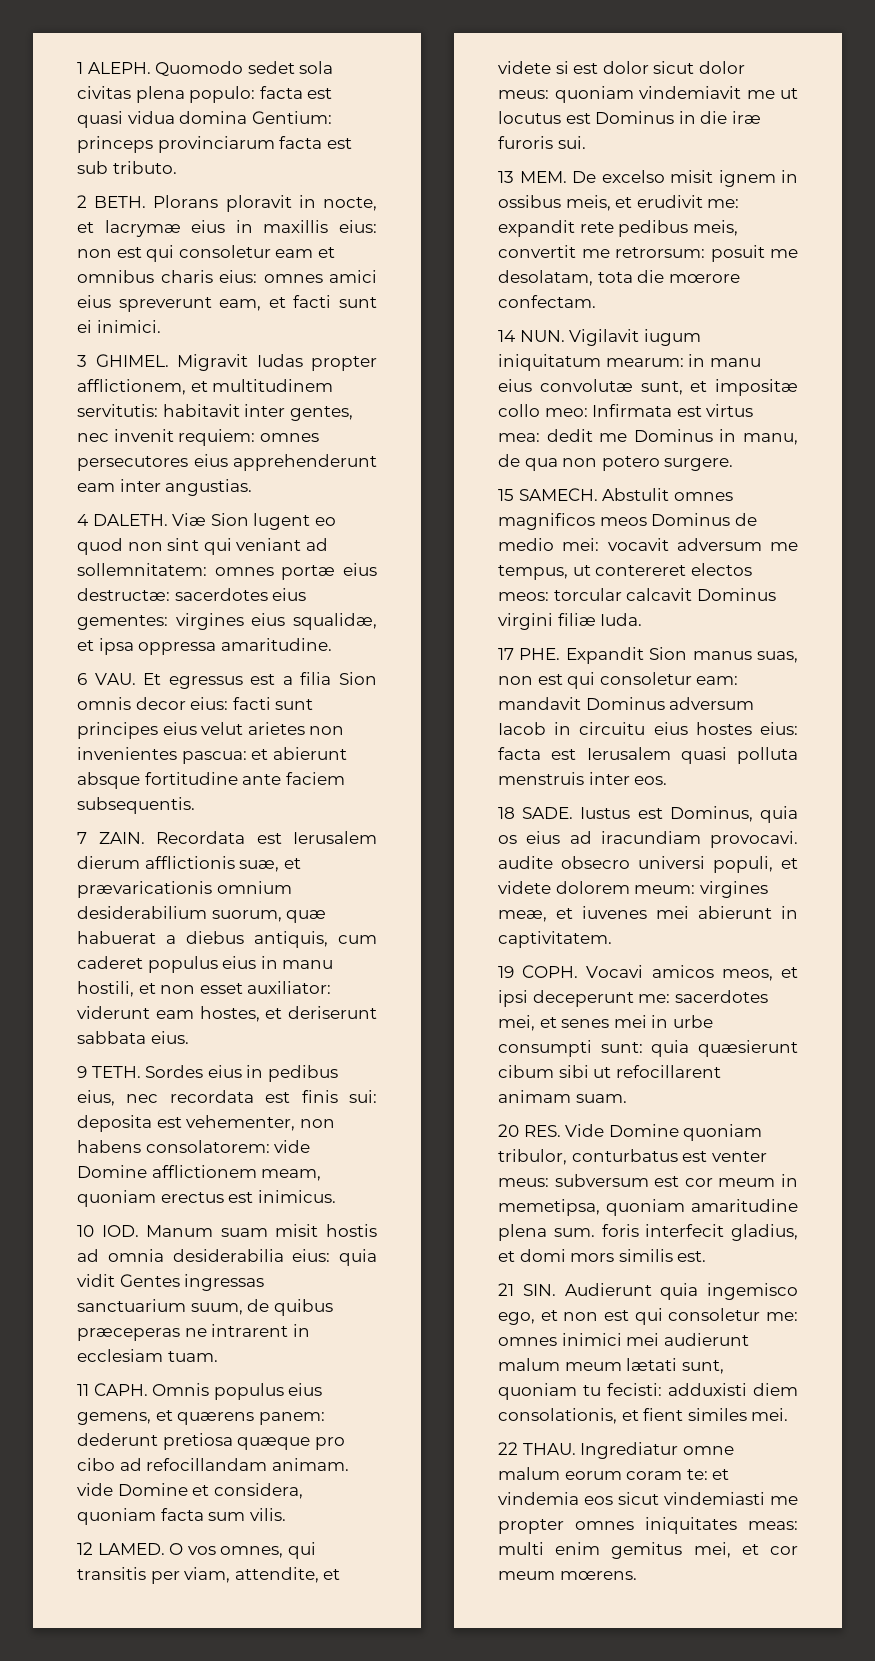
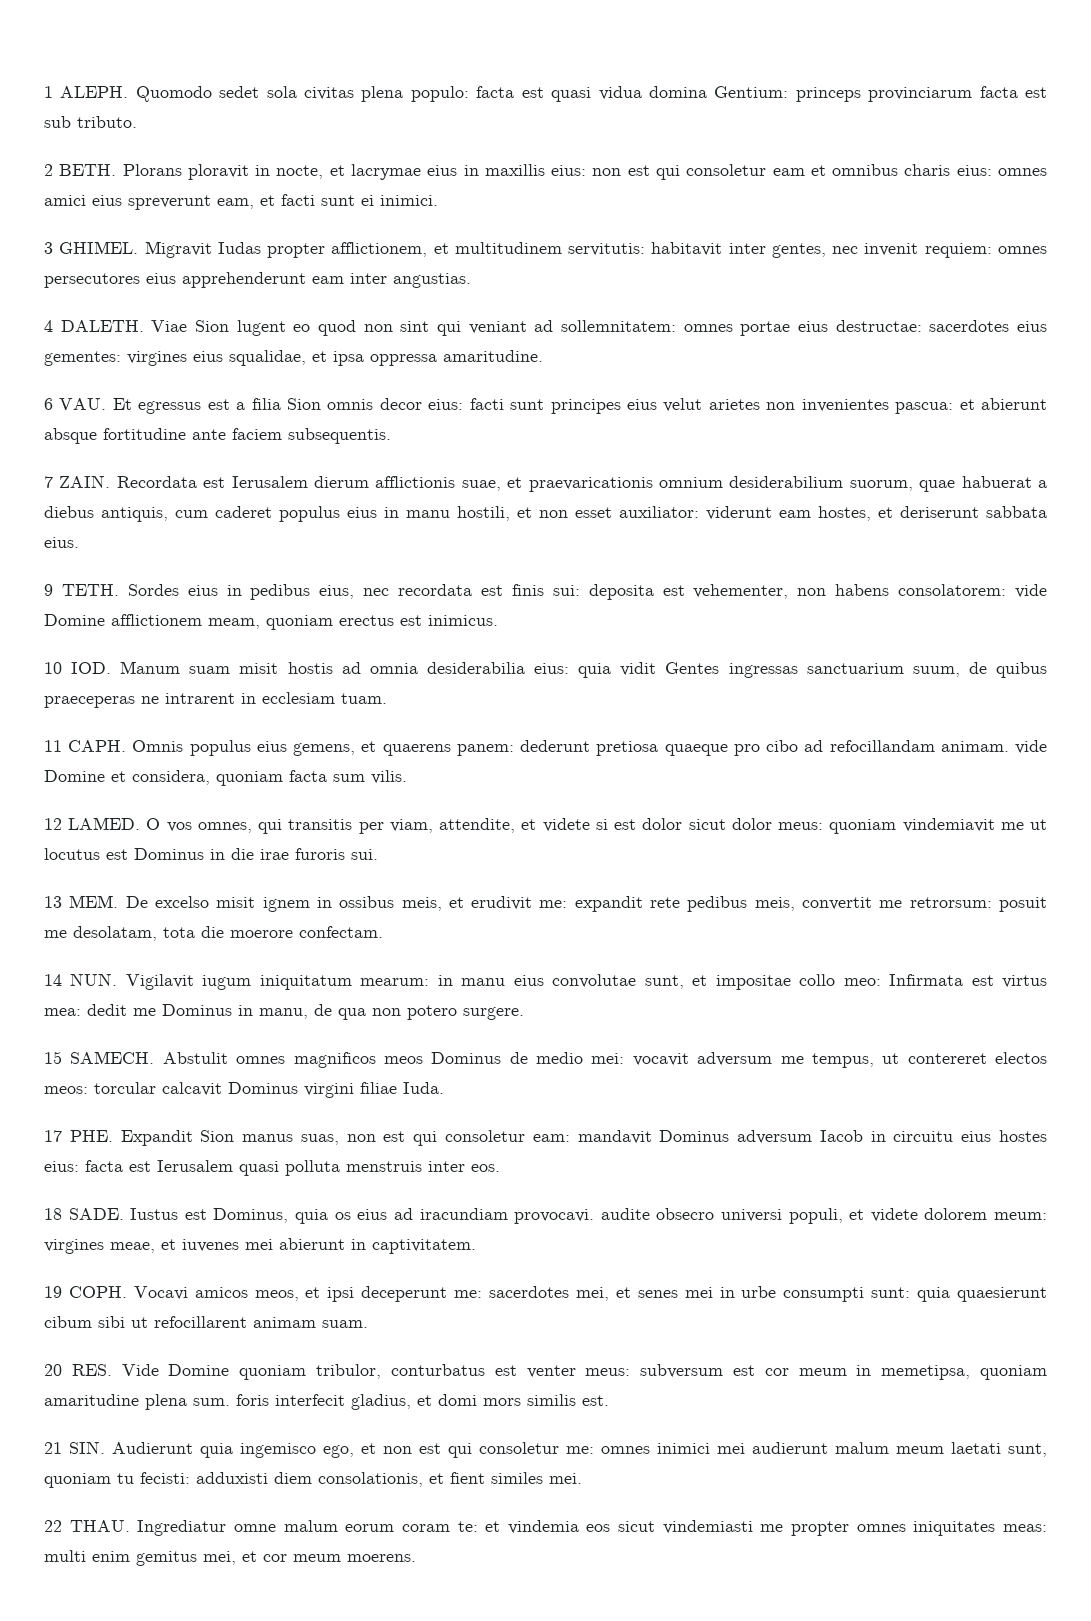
[104,220,181,237] lacrymæ -> [350,164,421,180] lacrymae
[172,513,207,526] Viæ -> [151,320,188,332] Viae
[281,563,378,580] [77,588,170,601] portæ eius destructæ: -> [740,320,922,336] portae eius destructae:
[293,613,378,630] squalidæ, -> [229,350,306,366] squalidae,
[239,858,301,872] [77,881,212,898] suæ, et prævaricationis -> [461,477,653,492] suae, et praevaricationis
[286,910,327,923] quæ -> [919,480,956,492] quae
[77,1328,180,1341] præceperas -> [44,696,135,708] praeceperas
[177,1412,255,1425] quærens -> [382,744,451,756] quaerens
[237,1437,311,1450] quæque -> [664,744,728,756] quaeque
[731,111,761,124] iræ -> [260,849,289,860] irae
[668,274,740,283] mœrore -> [230,930,293,938] moerore
[539,379,633,392] convolutæ -> [552,974,637,988] convolutae
[715,379,798,396] impositæ -> [715,975,791,990] impositae
[557,613,596,626] filiæ -> [360,1082,397,1094] filiae
[498,910,547,922] meæ, -> [110,1242,155,1253] meae,
[698,1040,798,1057] quæsierunt -> [957,1287,1048,1302] quaesierunt
[626,1358,678,1371] lætati -> [951,1442,1001,1454] laetati
[559,1571,637,1580] mœrens. -> [347,1554,416,1562] moerens.

